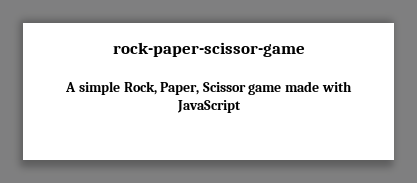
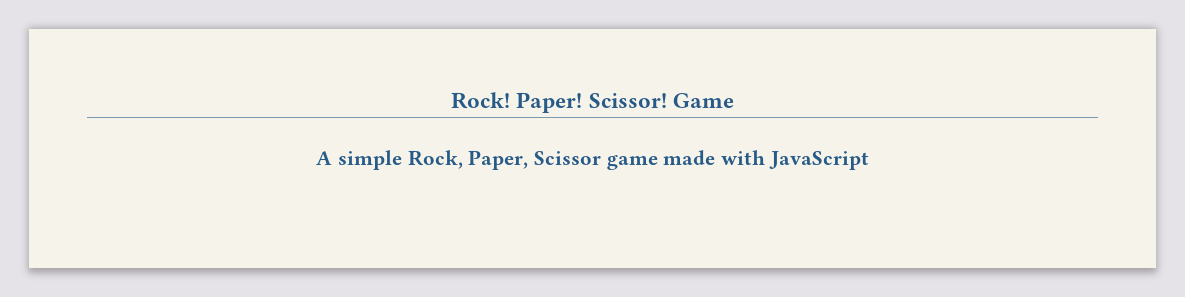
[112,42,305,57] rock-paper-scissor-game -> [451,92,734,113] Rock! Paper! Scissor! Game

